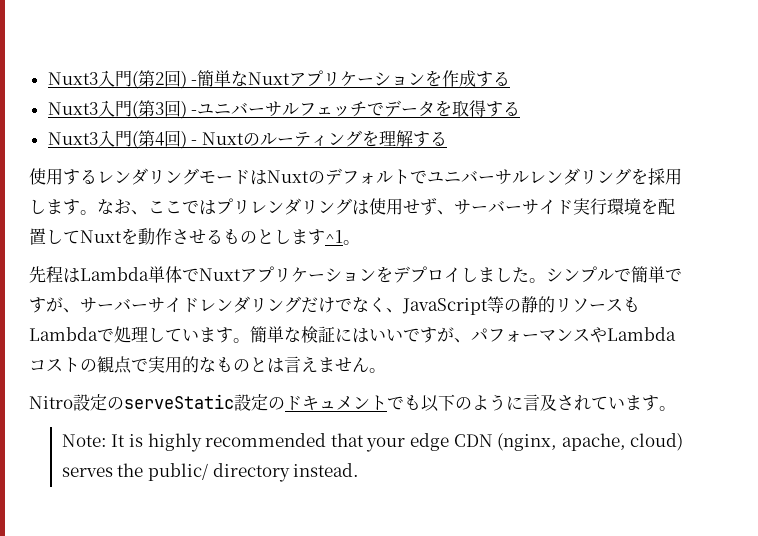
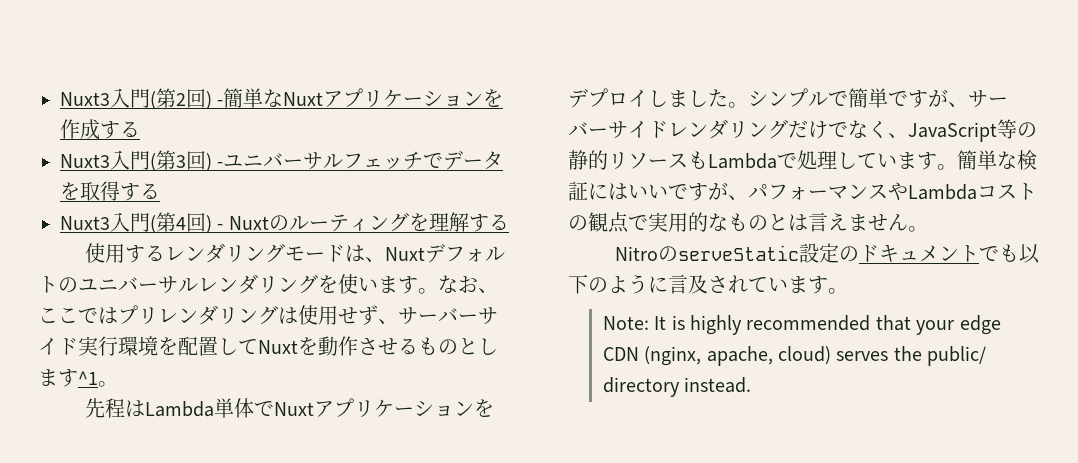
[267,170,325,184] Nuxtの -> [365,247,426,262] 、Nuxt
[410,170,427,184] で -> [58,277,78,293] の
[648,168,682,185] [29,199,46,214] 採用し -> [338,274,378,294] 使い
[73,394,107,411] 設定 -> (659, 253) none

